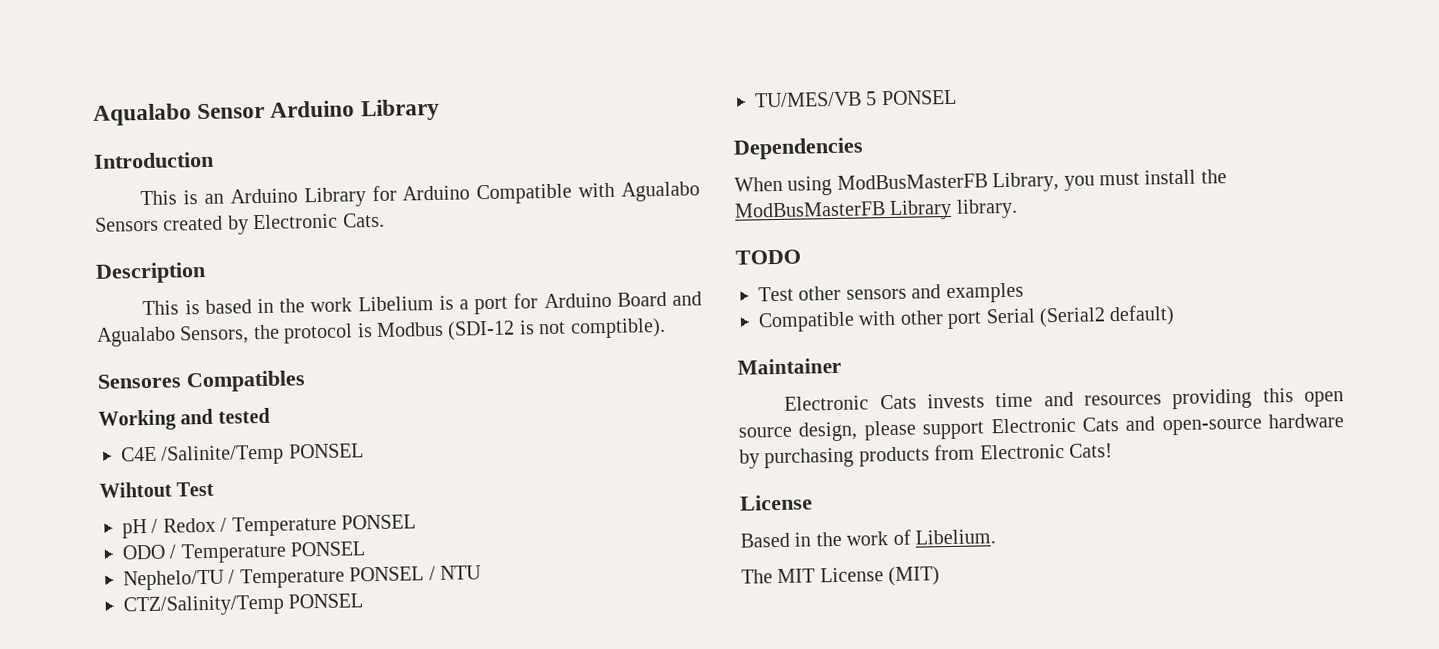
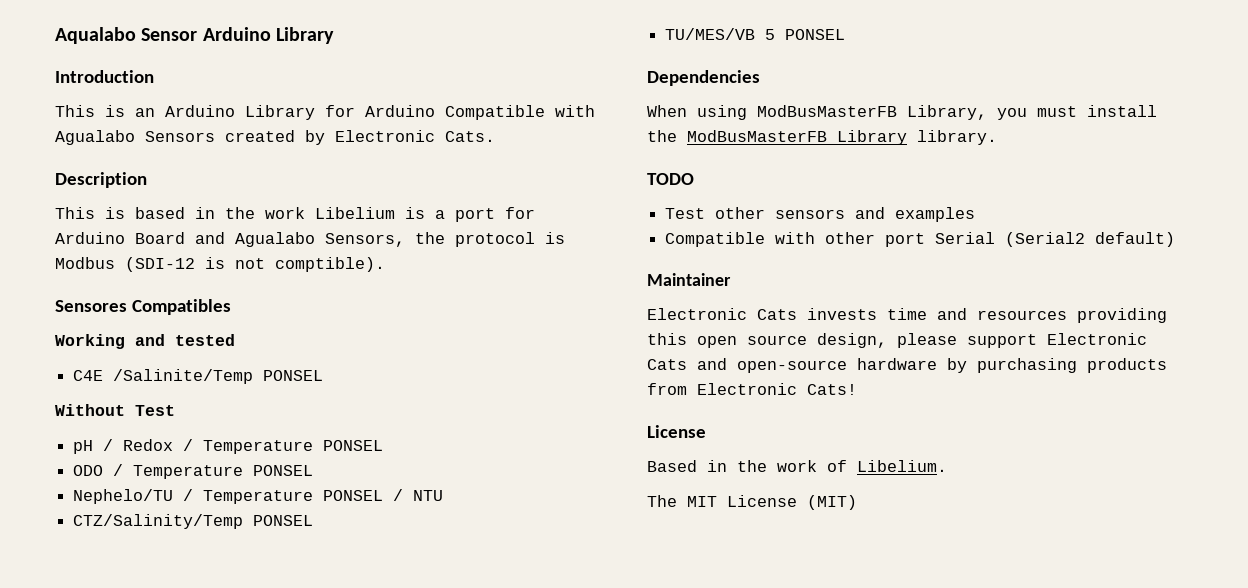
[99,481,172,498] Wihtout -> [55,404,125,416] Without

